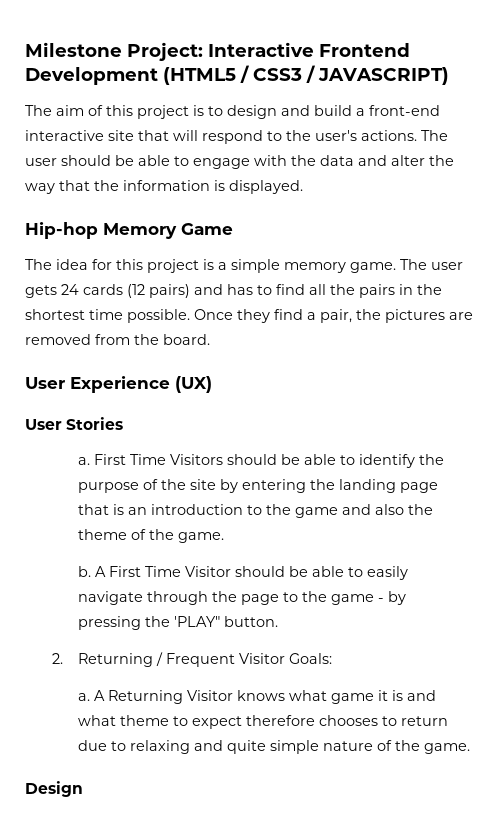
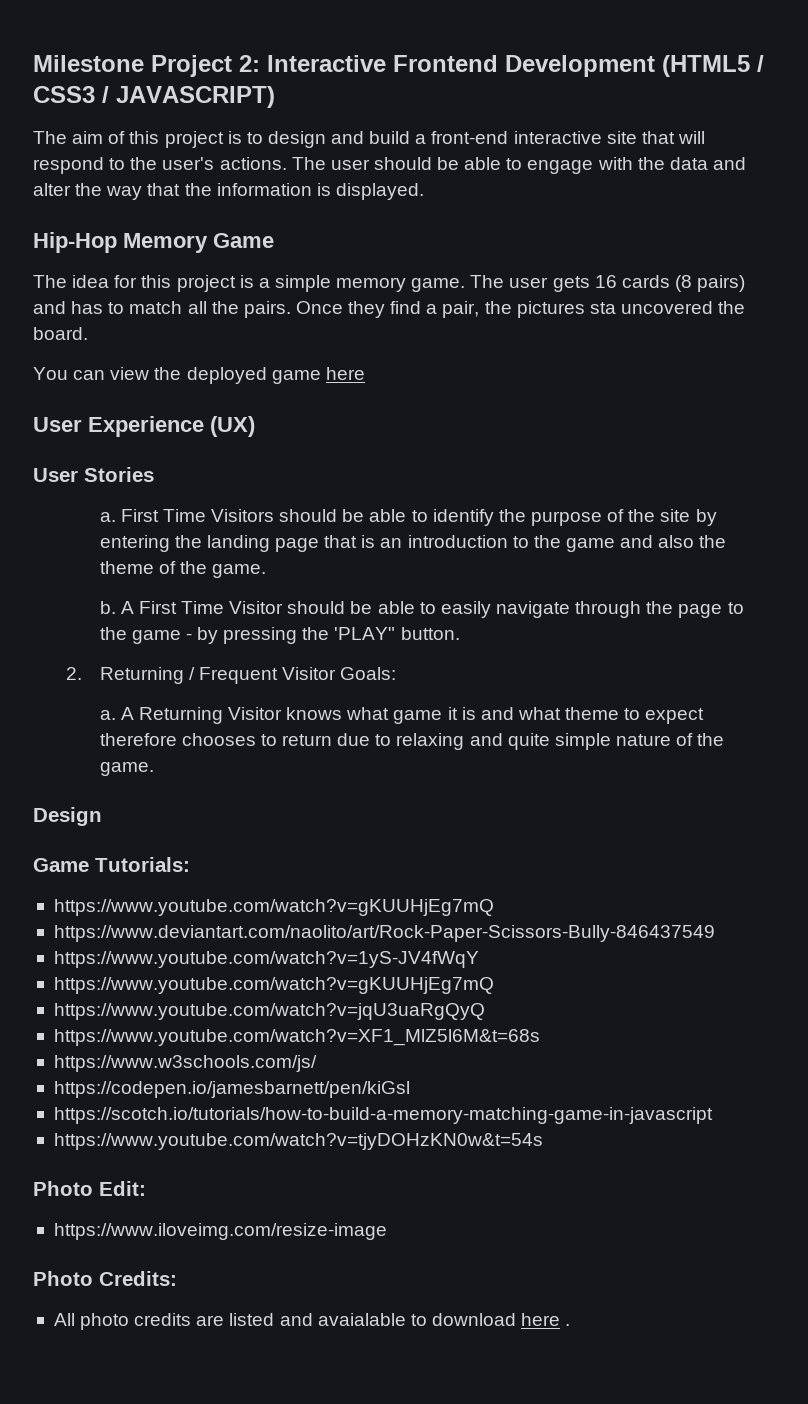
[127,42,203,61] Project: -> [151,55,260,77] Project 2:
[25,222,98,239] Hip-hop -> [33,232,117,253] Hip-Hop
[61,284,145,298] 24 cards (12 -> [594,275,692,292] 16 cards (8
[276,284,305,295] find -> [129,301,183,314] match
[359,284,442,298] [25,309,190,323] pairs in the shortest time possible. -> [243,301,291,318] pairs.
[449,312,473,320] [25,334,130,345] are removed from -> [589,301,713,314] sta uncovered
(210, 339) none -> [33,367,365,384] // You can view the deployed game here
(83, 789) none -> [33,857,190,872] [53,899,494,916] [53,925,715,942] [53,951,479,968] [53,977,494,994] [53,1003,485,1020] [53,1029,540,1046] [53,1055,317,1072] [53,1081,410,1098] [53,1107,713,1124] [53,1133,543,1150] [33,1181,146,1196] [53,1223,387,1240] [33,1271,177,1286] [53,1313,571,1330] // Game Tutorials: // https://www.youtube.com/watch?v=gKUUHjEg7mQ // https://www.deviantart.com/naolito/art/Rock-Paper-Scissors-Bully-846437549 // https://www.youtube.com/watch?v=1yS-JV4fWqY // https://www.youtube.com/watch?v=gKUUHjEg7mQ // https://www.youtube.com/watch?v=jqU3uaRgQyQ // https://www.youtube.com/watch?v=XF1_MlZ5l6M&t=68s // https://www.w3schools.com/js/ // https://codepen.io/jamesbarnett/pen/kiGsl // https://scotch.io/tutorials/how-to-build-a-memory-matching-game-in-javascript // https://www.youtube.com/watch?v=tjyDOHzKN0w&t=54s // Photo Edit: // https://www.iloveimg.com/resize-image // Photo Credits: // All photo credits are listed and avaialable to download here .

